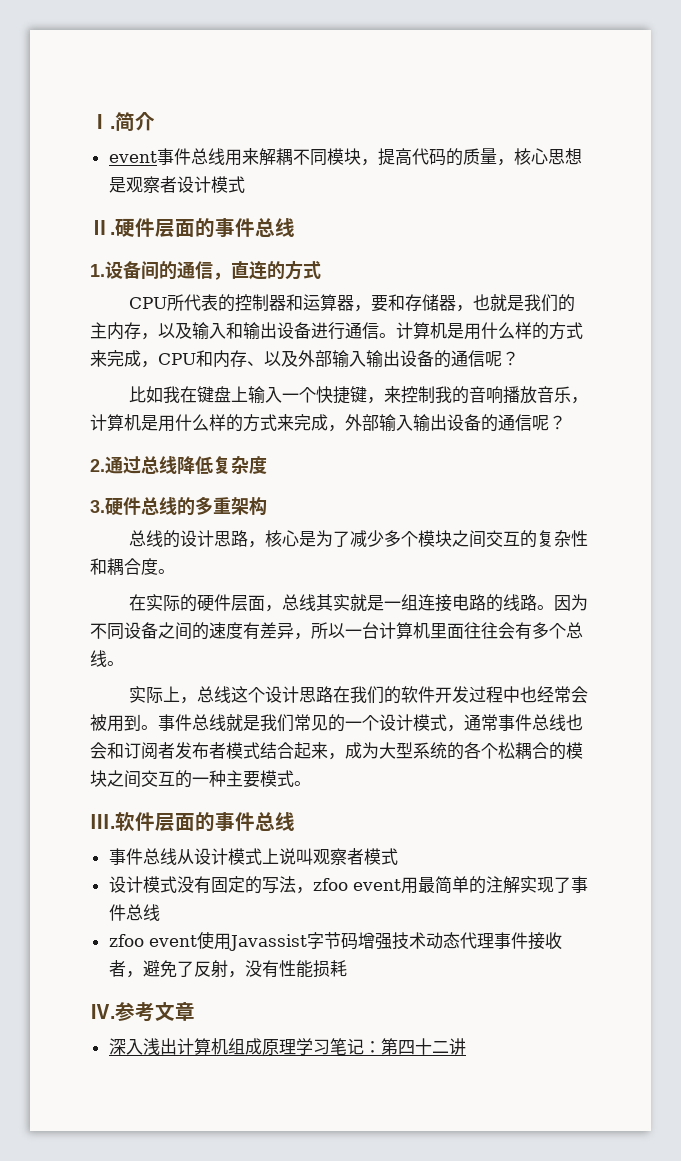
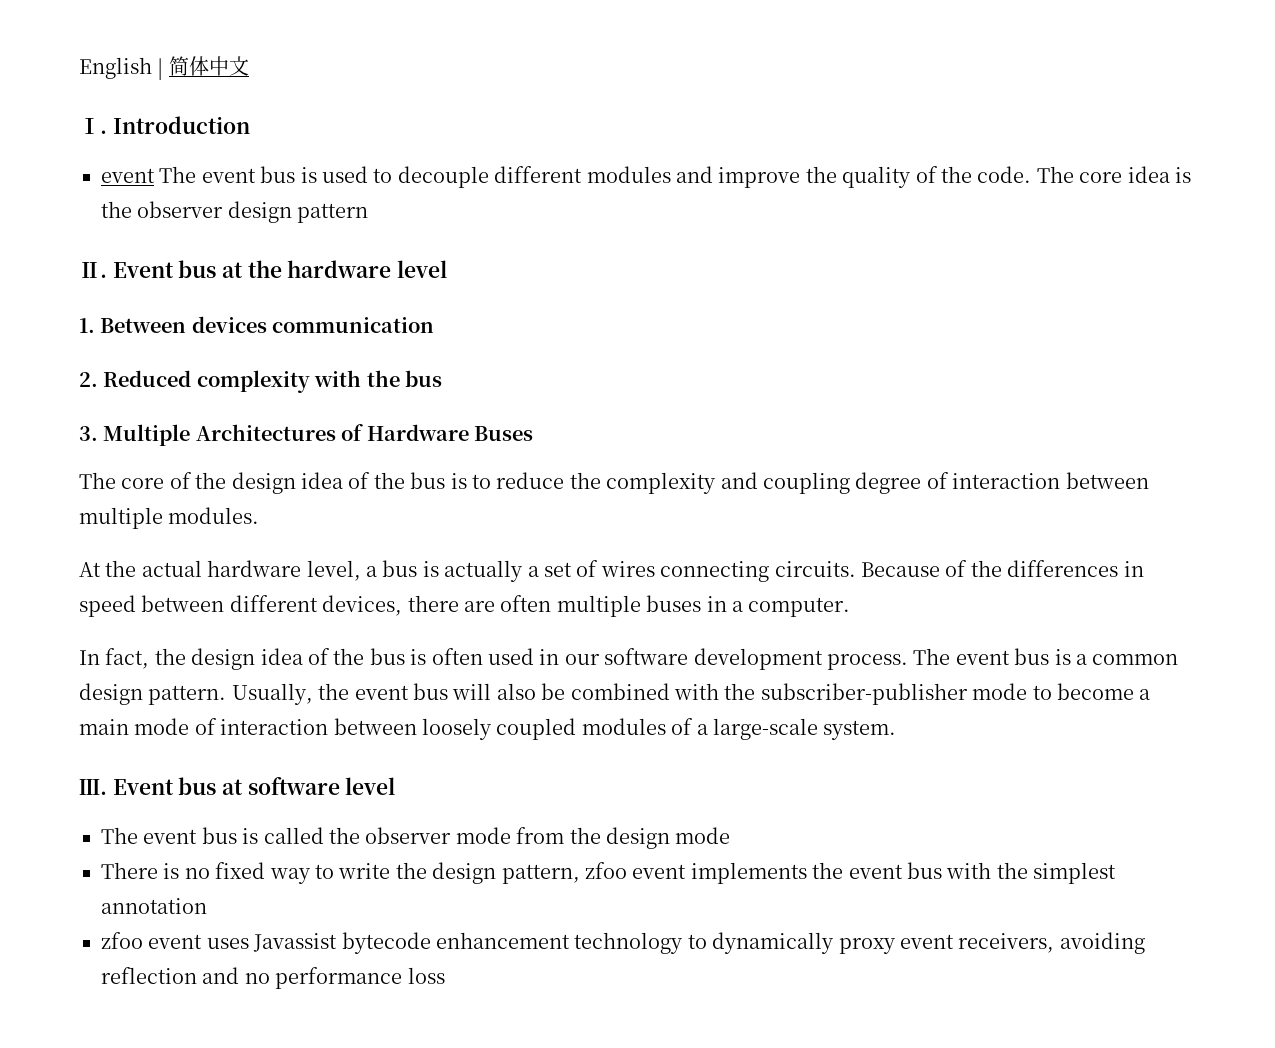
[90,112,155,131] [108,148,582,166] [108,176,245,194] [90,218,295,238] [90,260,321,280] [129,294,576,312] [90,322,583,340] [90,350,519,368] [129,386,589,404] [90,414,566,432] [90,456,267,474] [90,496,267,516] [129,530,589,548] [90,558,175,575] [129,594,589,612] [90,622,583,640] [90,650,124,667] [129,686,589,704] [90,714,583,732] [90,742,583,760] [90,770,311,788] [90,812,295,832] [108,848,398,866] [108,876,588,894] [108,904,160,921] [108,931,562,951] [108,960,347,978] [90,1002,195,1022] [108,1038,466,1055] Ⅰ.简介 // event事件总线用来解耦不同模块，提高代码的质量，核心思想是观察者设计模式 // Ⅱ.硬件层面的事件总线 // 1.设备间的通信，直连的方式 // CPU所代表的控制器和运算器，要和存储器，也就是我们的主内存，以及输入和输出设备进行通信。计算机是用什么样的方式来完成，CPU和内存、以及外部输入输出设备的通信呢？ // 比如我在键盘上输入一个快捷键，来控制我的音响播放音乐，计算机是用什么样的方式来完成，外部输入输出设备的通信呢？ // 2.通过总线降低复杂度 // 3.硬件总线的多重架构 // 总线的设计思路，核心是为了减少多个模块之间交互的复杂性和耦合度。 // 在实际的硬件层面，总线其实就是一组连接电路的线路。因为不同设备之间的速度有差异，所以一台计算机里面往往会有多个总线。 // 实际上，总线这个设计思路在我们的软件开发过程中也经常会被用到。事件总线就是我们常见的一个设计模式，通常事件总线也会和订阅者发布者模式结合起来，成为大型系统的各个松耦合的模块之间交互的一种主要模式。 // Ⅲ.软件层面的事件总线 // 事件总线从设计模式上说叫观察者模式 // 设计模式没有固定的写法，zfoo event用最简单的注解实现了事件总线 // zfoo event使用Javassist字节码增强技术动态代理事件接收者，避免了反射，没有性能损耗 // Ⅳ.参考文章 // 深入浅出计算机组成原理学习笔记：第四十二讲 -> [79,56,249,80] [79,116,250,134] [101,166,1191,188] [101,201,369,223] [79,260,448,278] [79,316,435,333] [79,370,442,393] [79,424,533,446] [79,472,1149,494] [79,507,260,529] [79,560,1144,582] [79,595,851,617] [79,648,1179,670] [79,683,1151,705] [79,718,897,740] [79,777,396,795] [101,827,731,849] [101,862,1117,884] [101,898,207,914] [101,932,1145,954] [101,967,445,989] English | 简体中文 // Ⅰ. Introduction // event The event bus is used to decouple different modules and improve the quality of the code. The core idea is the observer design pattern // Ⅱ. Event bus at the hardware level // 1. Between devices communication // 2. Reduced complexity with the bus // 3. Multiple Architectures of Hardware Buses // The core of the design idea of the bus is to reduce the complexity and coupling degree of interaction between multiple modules. // At the actual hardware level, a bus is actually a set of wires connecting circuits. Because of the differences in speed between different devices, there are often multiple buses in a computer. // In fact, the design idea of the bus is often used in our software development process. The event bus is a common design pattern. Usually, the event bus will also be combined with the subscriber-publisher mode to become a main mode of interaction between loosely coupled modules of a large-scale system. // Ⅲ. Event bus at software level // The event bus is called the observer mode from the design mode // There is no fixed way to write the design pattern, zfoo event implements the event bus with the simplest annotation // zfoo event uses Javassist bytecode enhancement technology to dynamically proxy event receivers, avoiding reflection and no performance loss

